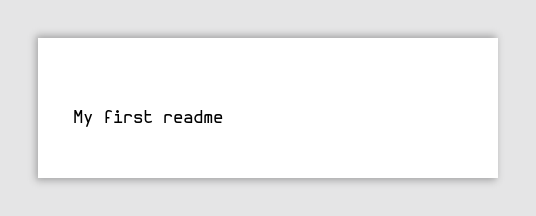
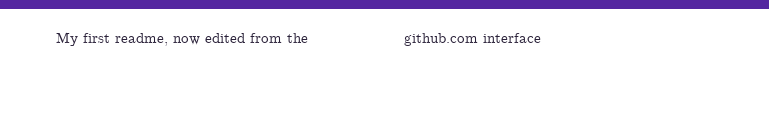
[163,110,223,123] readme -> [115,33,541,46] readme, now edited from the github.com interface

